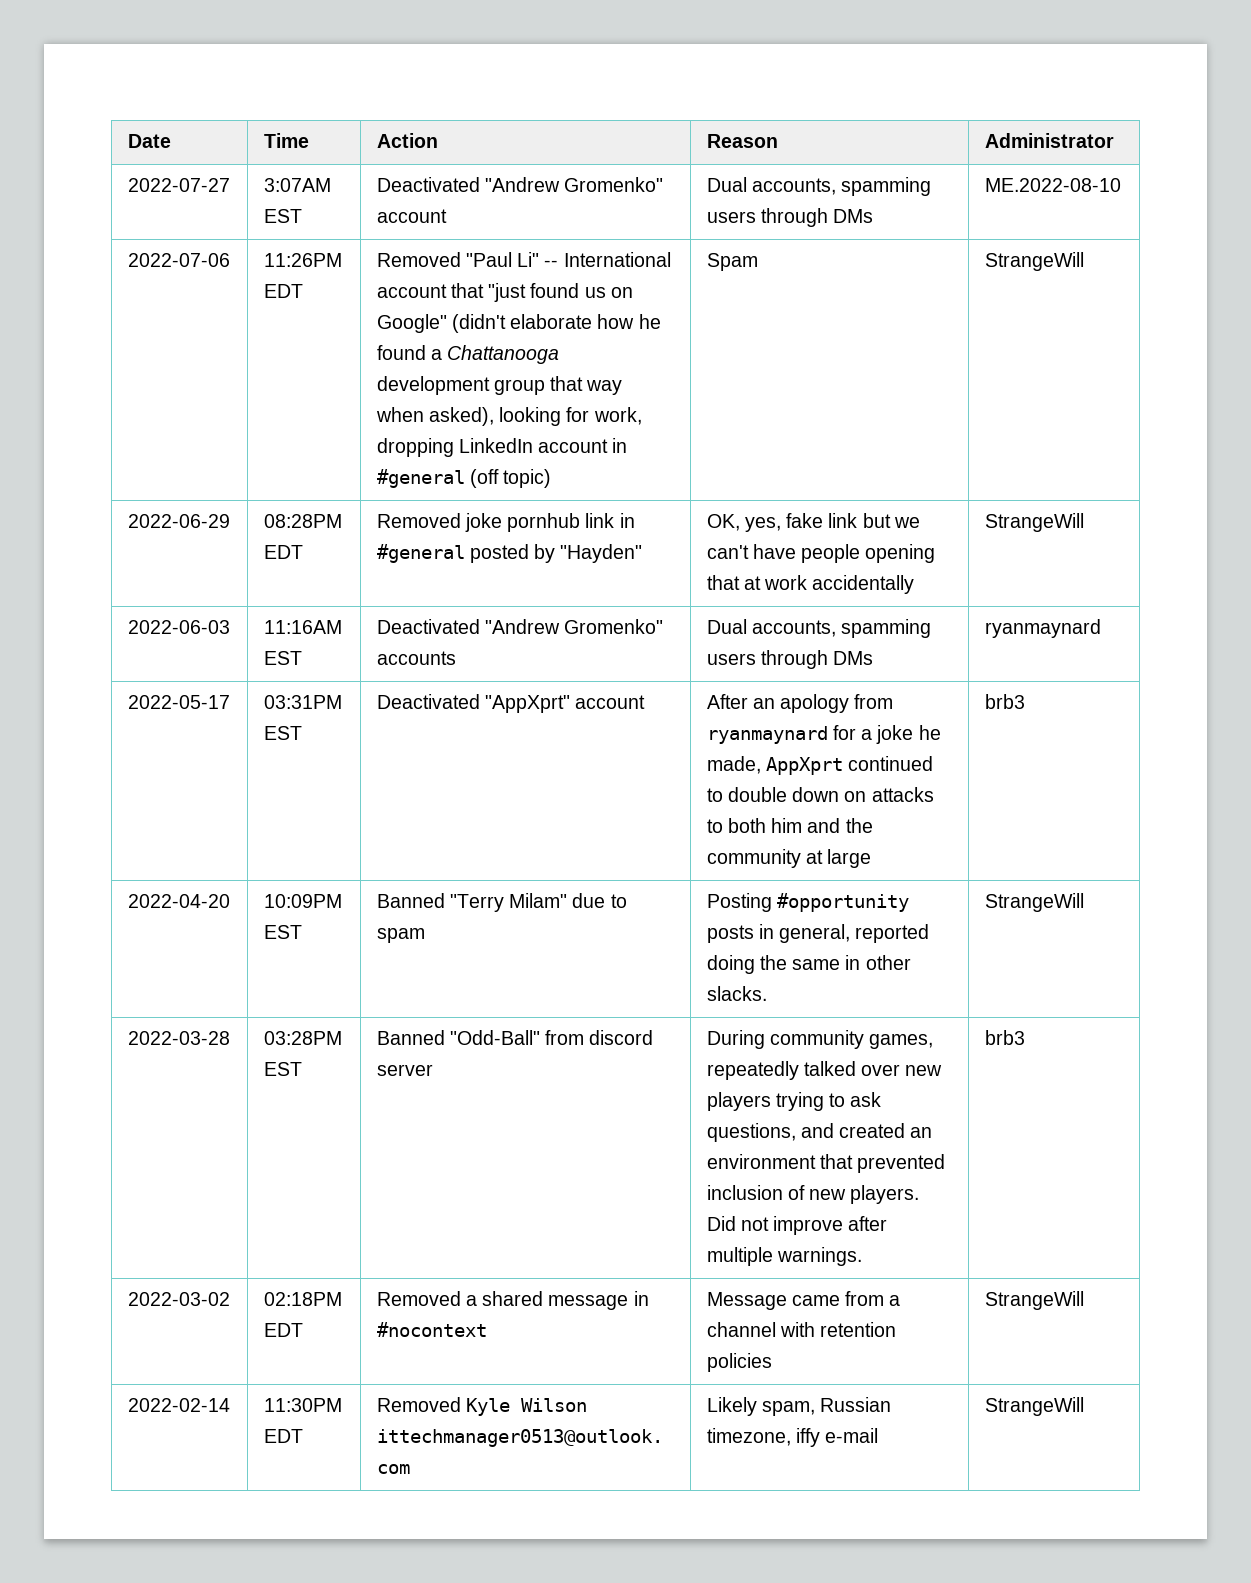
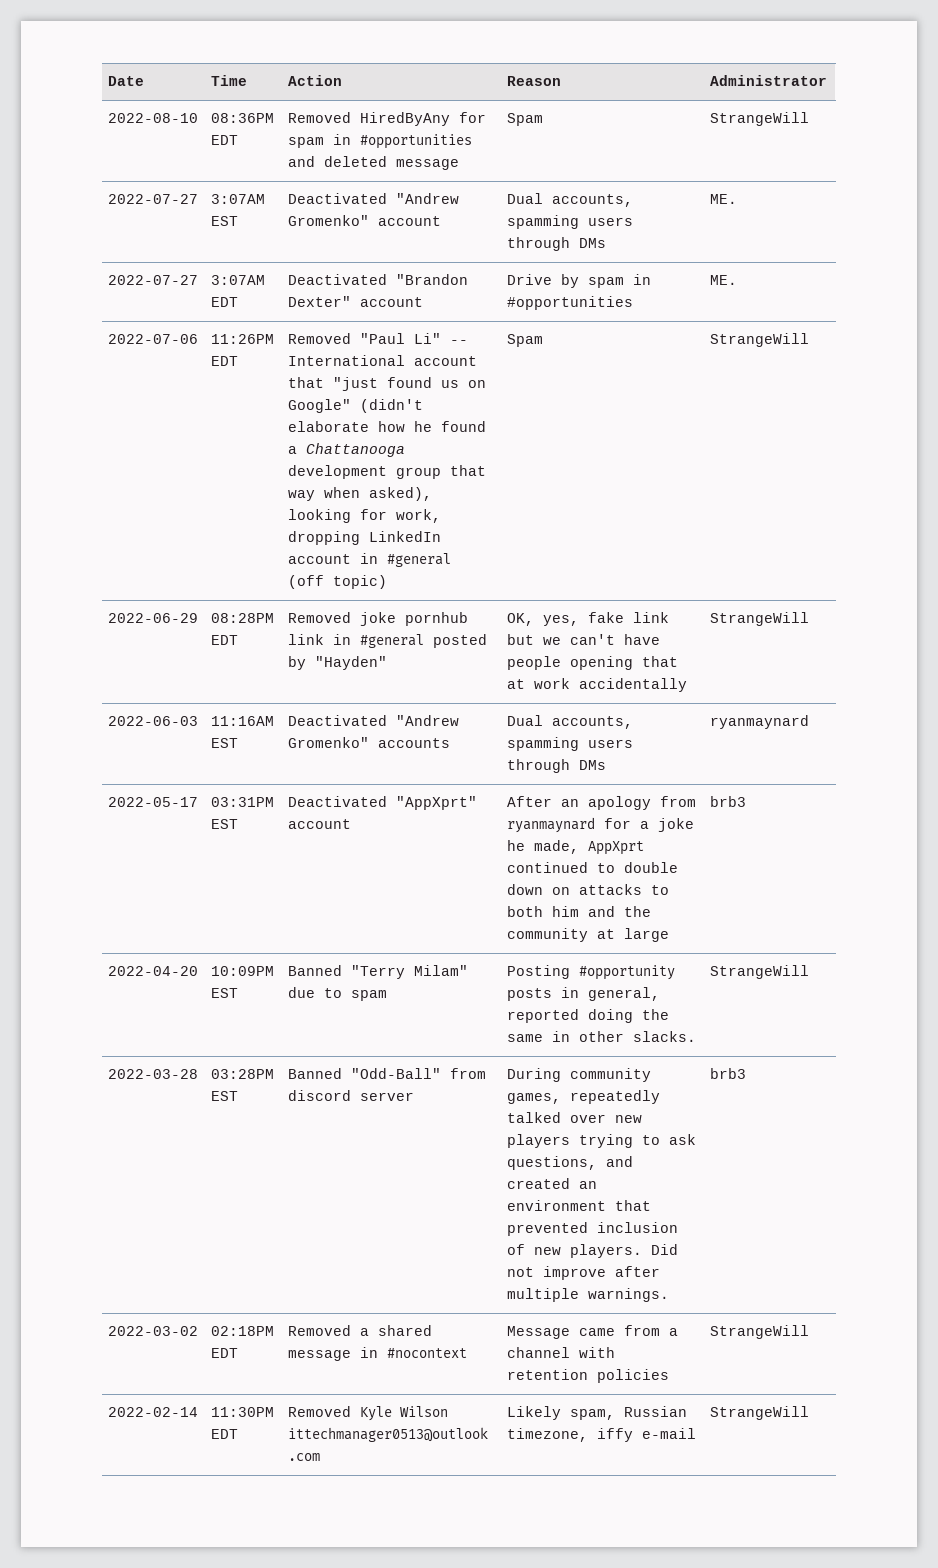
(1114, 140) none -> [108,113,199,123] [211,113,275,123] [211,135,239,145] [288,112,487,126] [288,134,473,149] [288,156,460,170] [507,113,544,126] [710,112,810,126] // 2022-08-10 | 08:36PM EDT | Removed HiredByAny for spam in #opportunities and deleted message | Spam | StrangeWill
[984,178,1121,192] ME.2022-08-10 -> [710,194,738,204] [108,275,199,285] [211,275,266,285] [211,297,239,307] [288,274,469,285] [288,296,424,307] [507,274,652,288] [507,296,634,310] [710,275,738,285] ME. // 2022-07-27 | 3:07AM EDT | Deactivated "Brandon Dexter" account | Drive by spam in #opportunities | ME.

